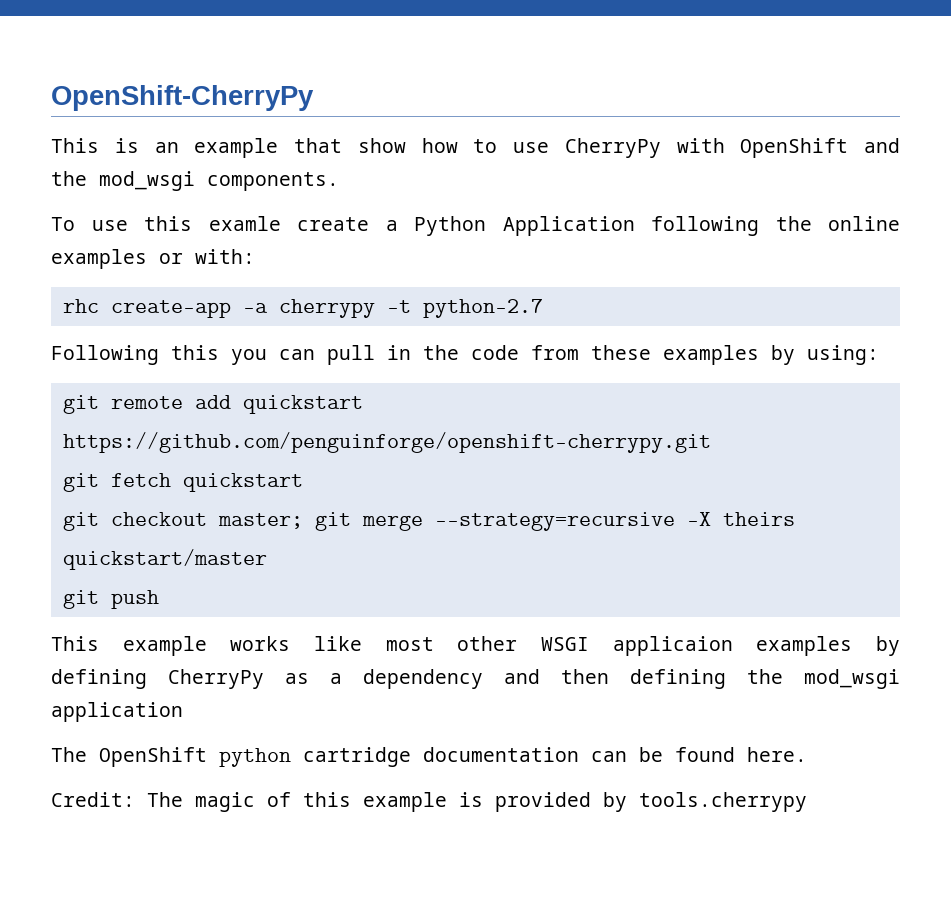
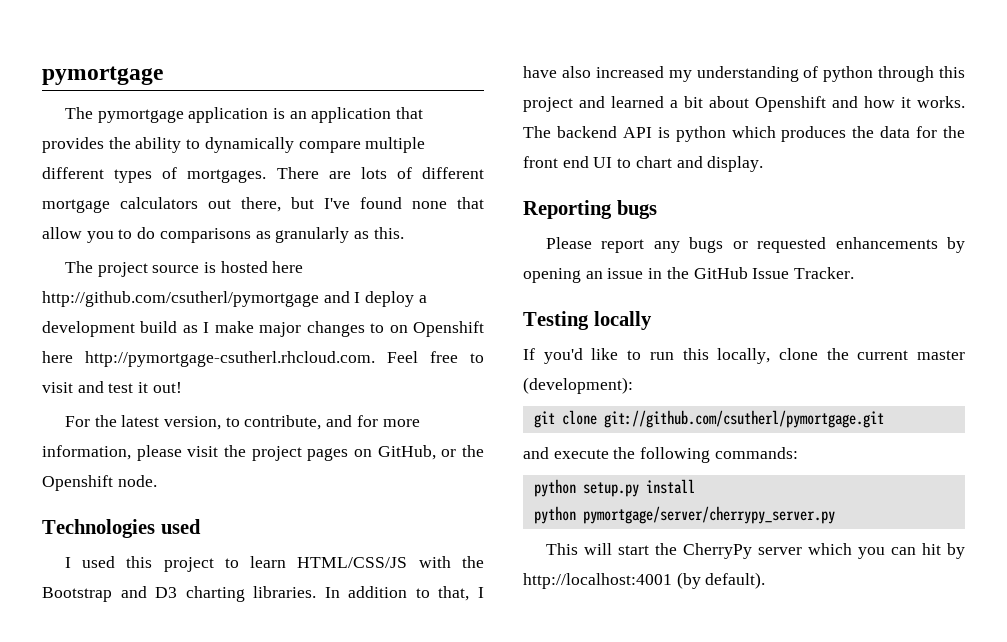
[51,85,314,111] [51,138,900,158] [51,171,339,191] [51,216,900,236] [51,249,255,269] [62,299,543,318] [51,345,879,365] [62,395,363,414] [62,432,711,453] [62,473,303,492] [62,512,795,531] [62,549,267,570] [62,590,159,609] [51,636,900,656] [51,669,900,689] [51,702,183,722] [51,747,807,767] [51,792,807,812] OpenShift-CherryPy // This is an example that show how to use CherryPy with OpenShift and the mod_wsgi components. // To use this examle create a Python Application following the online examples or with: // rhc create-app -a cherrypy -t python-2.7 // Following this you can pull in the code from these examples by using: // git remote add quickstart https://github.com/penguinforge/openshift-cherrypy.git // git fetch quickstart // git checkout master; git merge --strategy=recursive -X theirs quickstart/master // git push // This example works like most other WSGI applicaion examples by defining CherryPy as a dependency and then defining the mod_wsgi application // The OpenShift python cartridge documentation can be found here. // Credit: The magic of this example is provided by tools.cherrypy -> [42,66,163,85] [64,107,424,123] [42,137,426,153] [42,167,484,183] [42,197,484,213] [42,227,404,243] [64,261,304,277] [42,291,427,307] [42,321,485,337] [42,351,484,367] [42,381,182,393] [64,415,420,430] [42,445,485,461] [42,475,157,491] [42,519,201,538] [64,556,485,572] [42,586,484,602] [523,66,965,82] [523,96,965,112] [523,126,965,142] [523,156,764,172] [523,200,657,219] [545,237,965,253] [523,267,855,283] [523,311,652,330] [523,348,965,364] [523,377,633,394] [533,410,884,428] [523,447,798,463] [533,479,695,497] [533,506,835,524] [545,543,965,559] [523,572,766,589] pymortgage // The pymortgage application is an application that provides the ability to dynamically compare multiple different types of mortgages. There are lots of different mortgage calculators out there, but I've found none that allow you to do comparisons as granularly as this. // The project source is hosted here http://github.com/csutherl/pymortgage and I deploy a development build as I make major changes to on Openshift here http://pymortgage-csutherl.rhcloud.com. Feel free to visit and test it out! // For the latest version, to contribute, and for more information, please visit the project pages on GitHub, or the Openshift node. // Technologies used // I used this project to learn HTML/CSS/JS with the Bootstrap and D3 charting libraries. In addition to that, I have also increased my understanding of python through this project and learned a bit about Openshift and how it works. The backend API is python which produces the data for the front end UI to chart and display. // Reporting bugs // Please report any bugs or requested enhancements by opening an issue in the GitHub Issue Tracker. // Testing locally // If you'd like to run this locally, clone the current master (development): // git clone git://github.com/csutherl/pymortgage.git // and execute the following commands: // python setup.py install // python pymortgage/server/cherrypy_server.py // This will start the CherryPy server which you can hit by http://localhost:4001 (by default).

